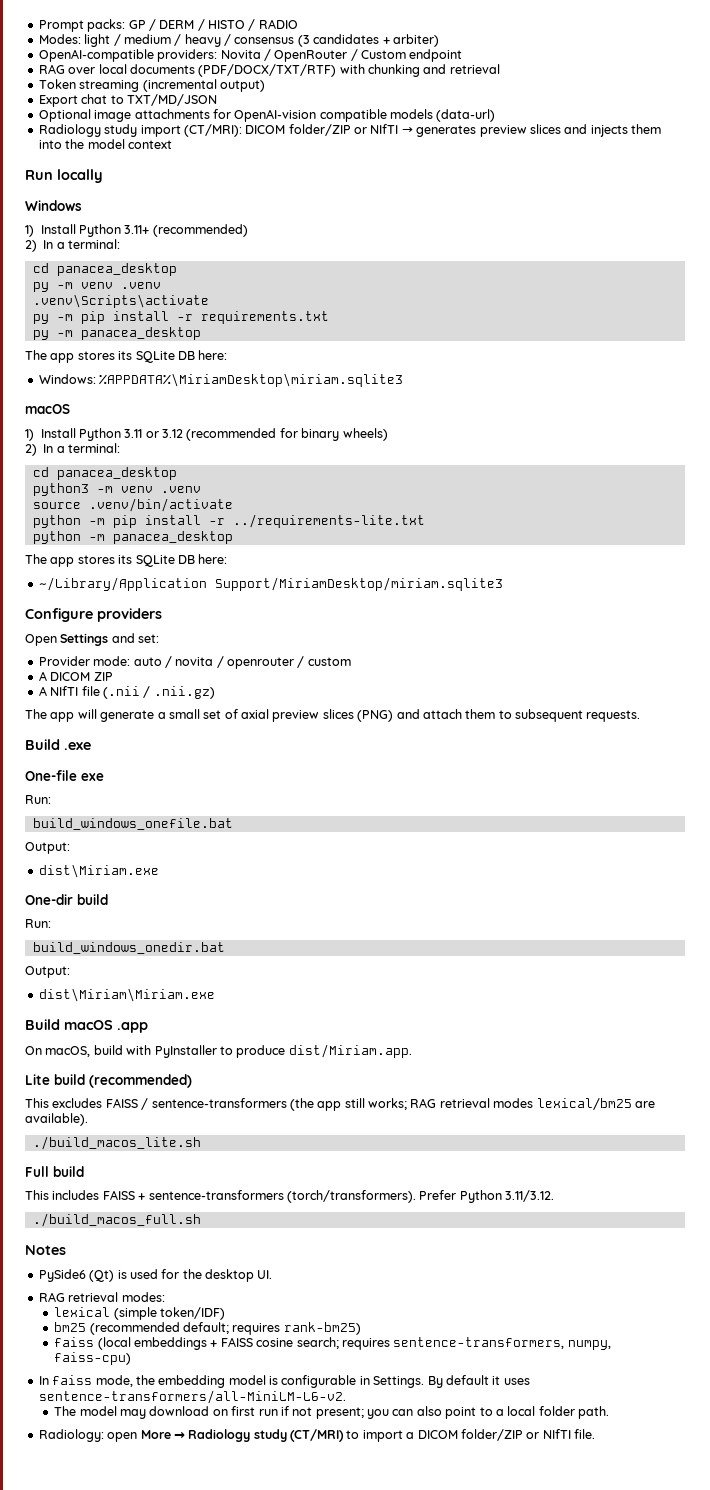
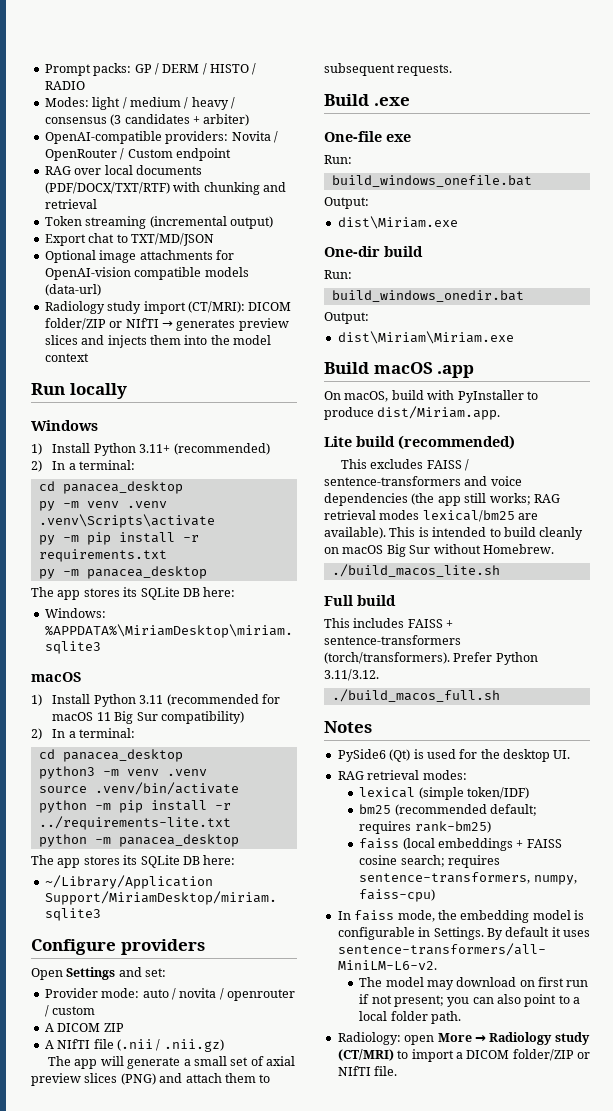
[145,428,388,441] or 3.12 (recommended for binary wheels) -> [166,694,280,706] [52,711,244,724] (recommended for macOS 11 Big Sur compatibility)
(287, 1103) none -> [464,476,522,486] [324,493,408,506] and voice dependencies
(88, 1119) none -> [389,527,584,540] [324,544,554,557] This is intended to build cleanly on macOS Big Sur without Homebrew.

